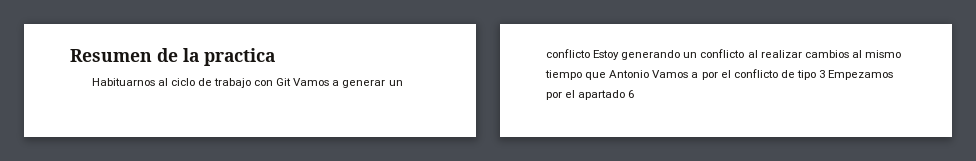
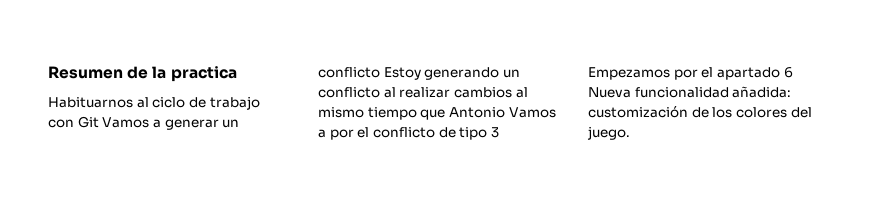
(635, 94) none -> [588,86,792,98] [588,106,812,118] [587,126,630,140] Nueva funcionalidad añadida: customización de los colores del juego.

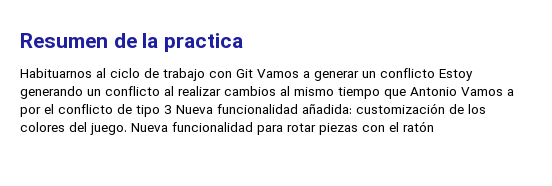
[588,67,793,80] Empezamos por el apartado 6 -> (172, 109) none
(630, 133) none -> [131,121,434,135] Nueva funcionalidad para rotar piezas con el ratón

